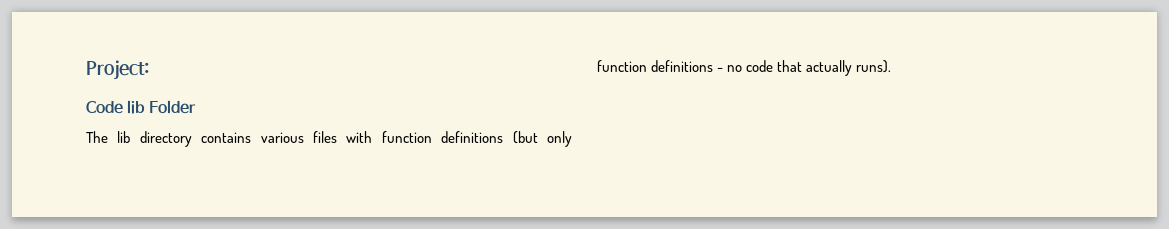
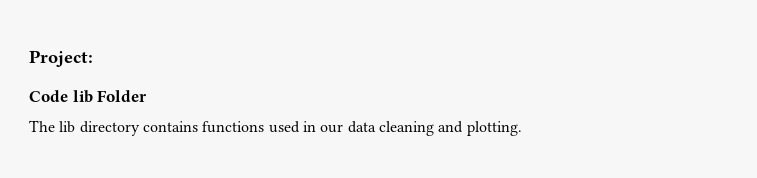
[260,131,572,147] [597,60,892,76] various files with function definitions (but only function definitions - no code that actually runs). -> [202,121,522,136] functions used in our data cleaning and plotting.

